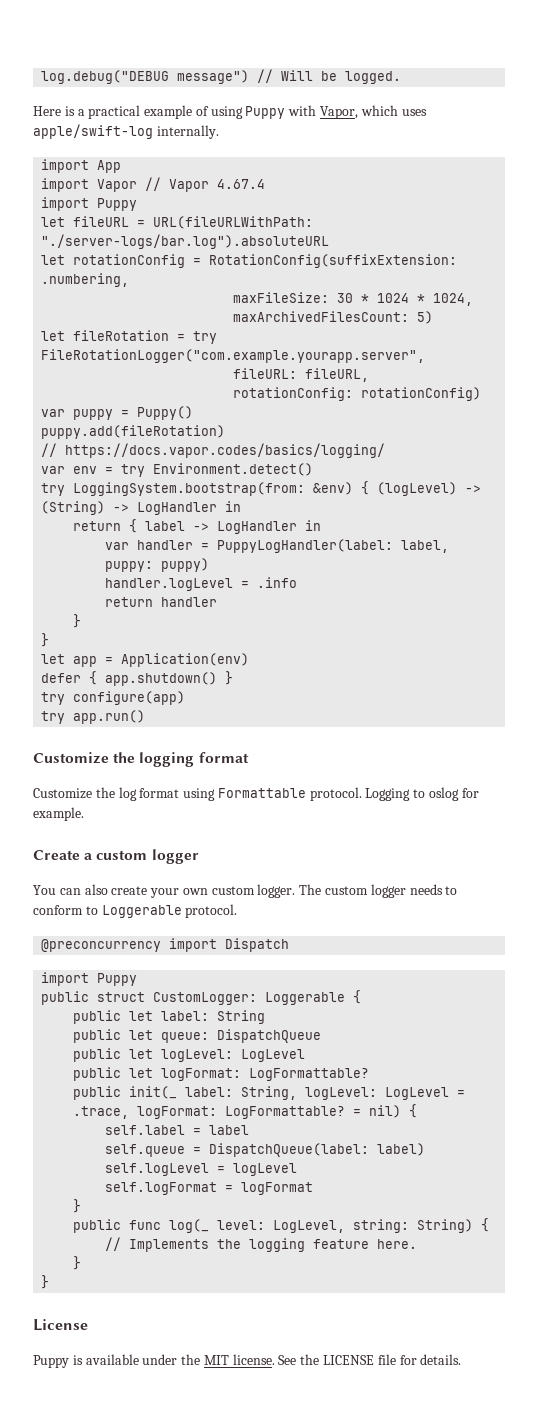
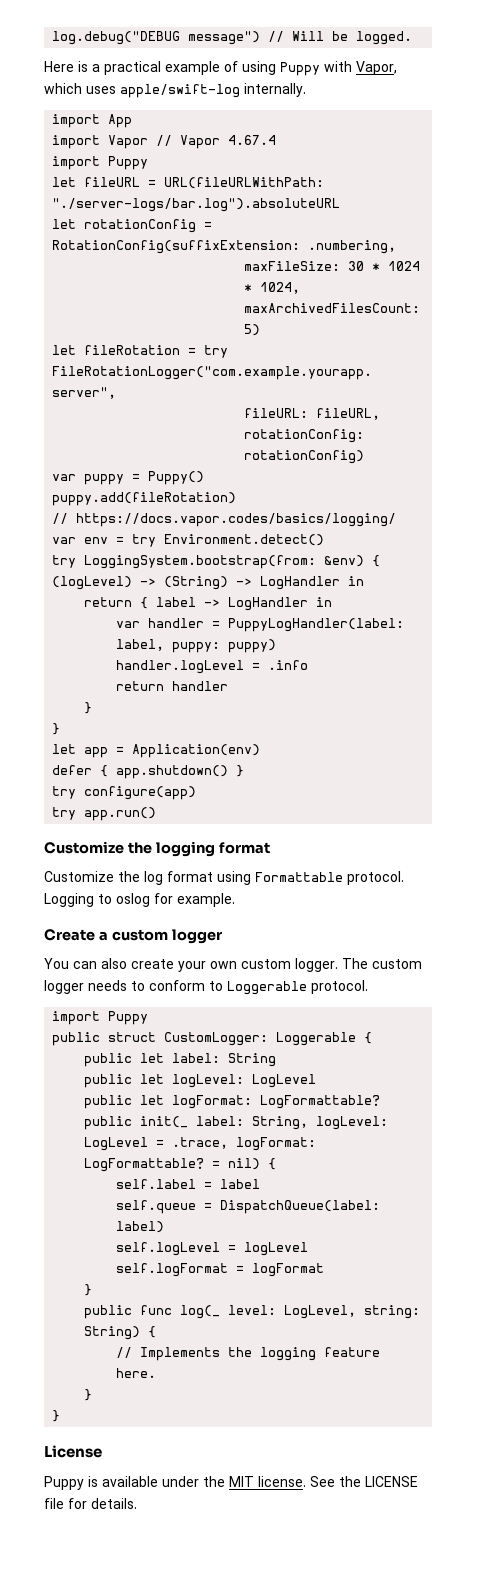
[41,938,290,952] // @preconcurrency import Dispatch -> (368, 987) none
[73,1029,322,1043] // public let queue: DispatchQueue -> (277, 1060) none

